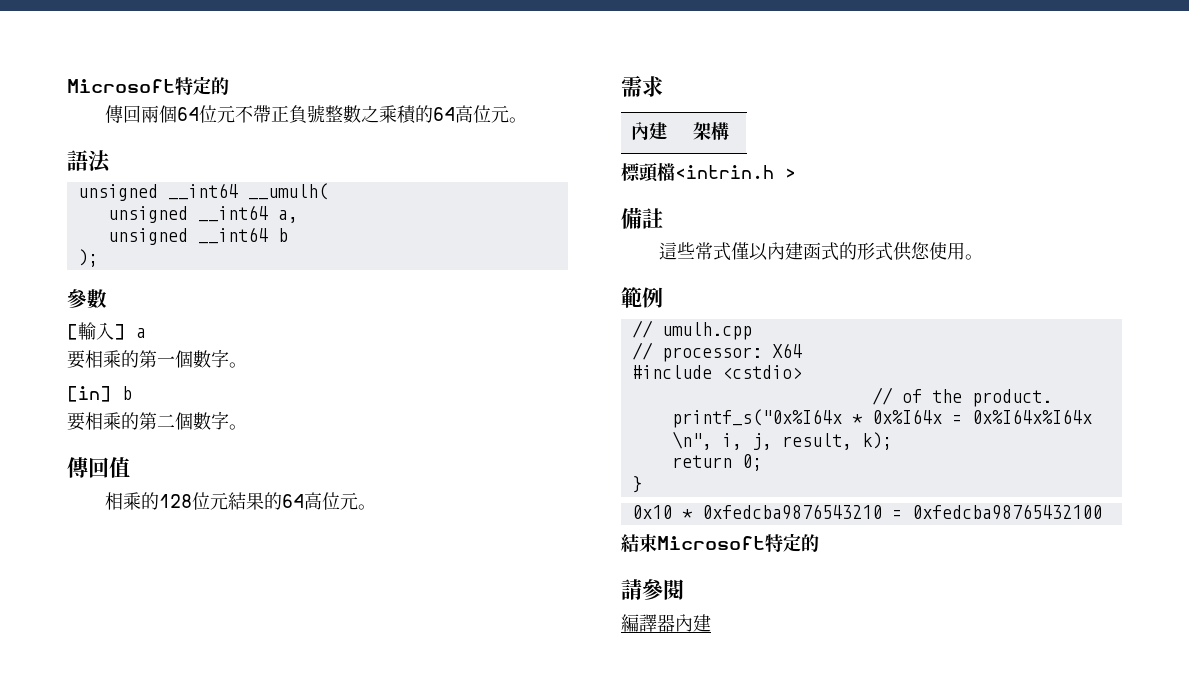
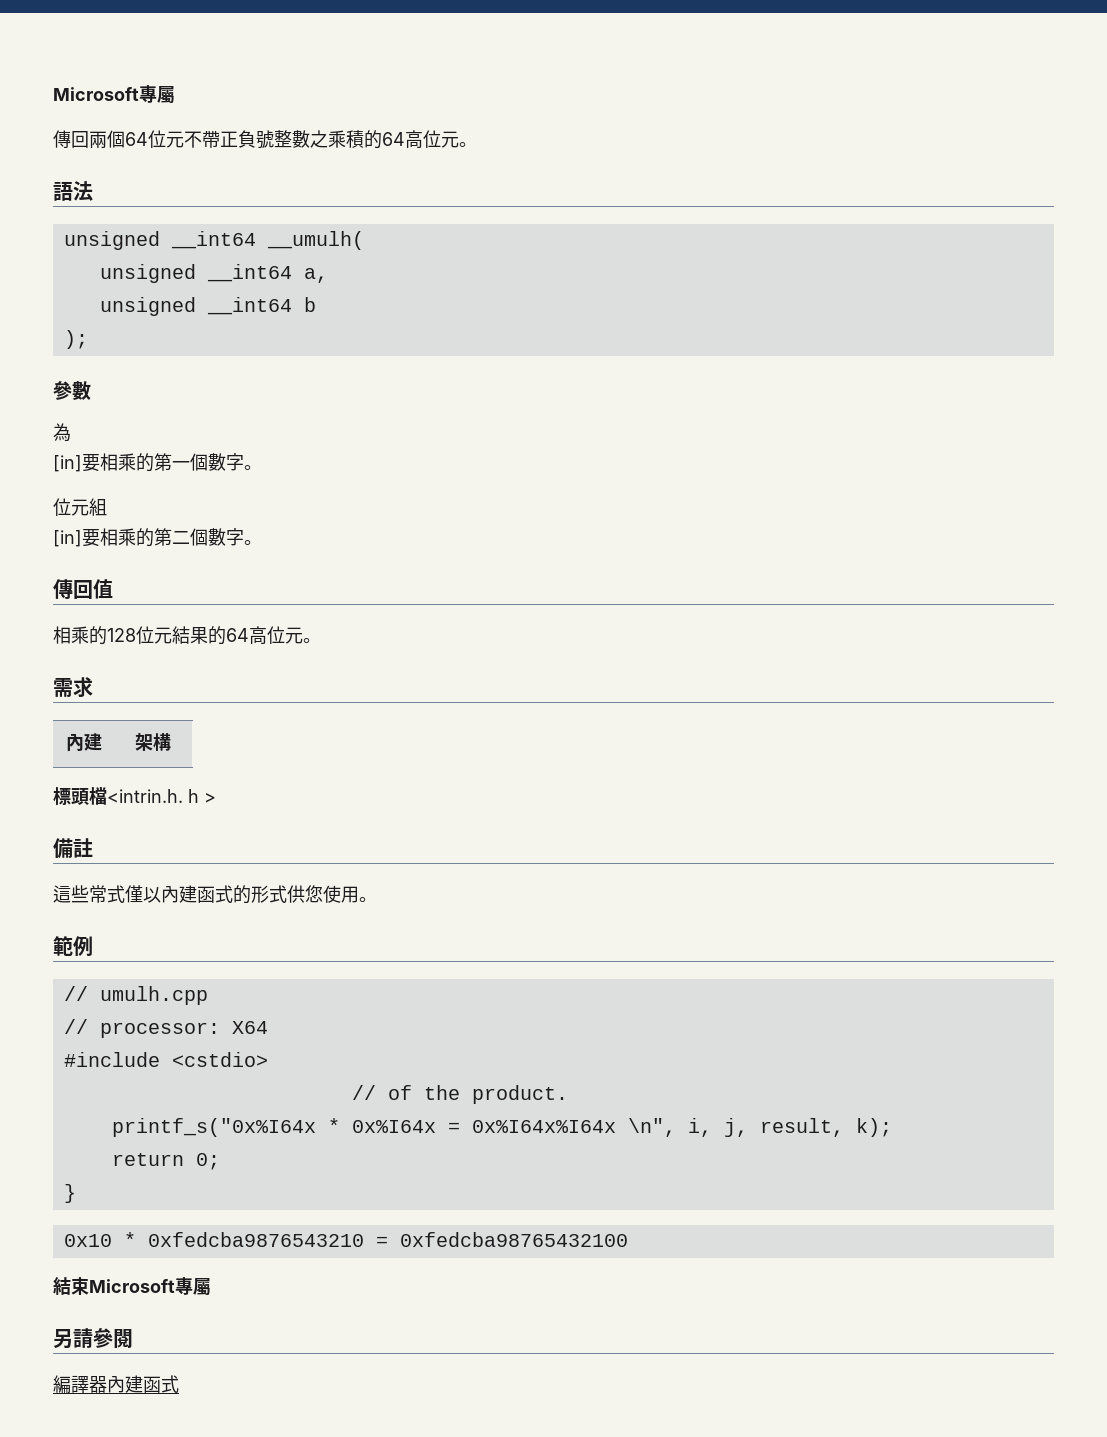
[67,76,229,95] Microsoft特定的 -> [53,85,175,104] Microsoft專屬
[67,322,146,340] [輸入] a // -> [53,423,71,442] [53,455,82,472] 為 // [in]
[67,386,132,402] // [in] b // -> [53,498,107,516] [53,530,82,547] // 位元組 // [in]
[675,165,774,179] <intrin.h -> [107,789,199,803] <intrin.h. h
[765,533,819,552] 特定的 // -> [175,1277,211,1296] [53,1329,73,1349] 專屬 // 另
(711, 623) none -> [143,1375,179,1393] 函式

